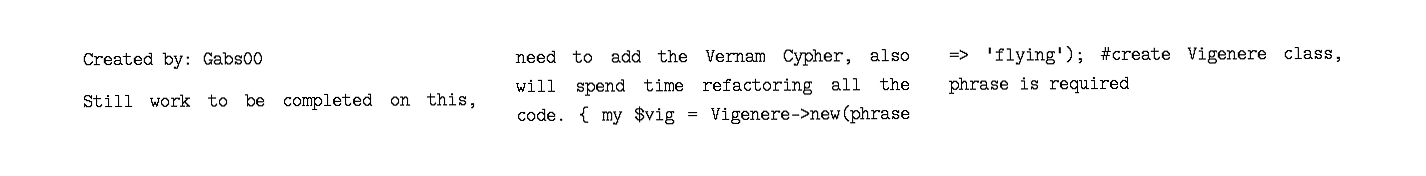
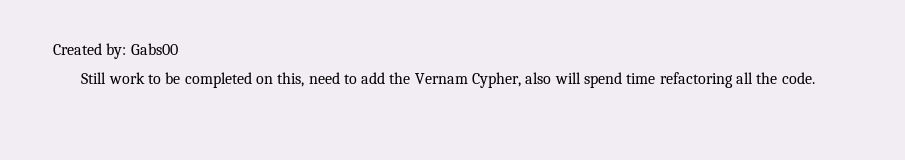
[578,105,911,125] [948,44,1343,65] [948,74,1130,94] { my $vig = Vigenere->new(phrase => 'flying'); #create Vigenere class, phrase is required -> (815, 78) none

